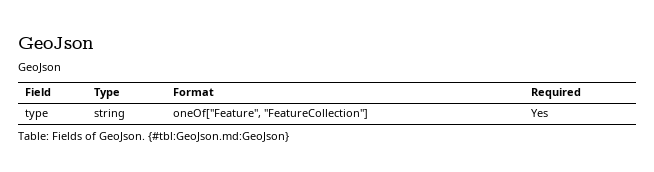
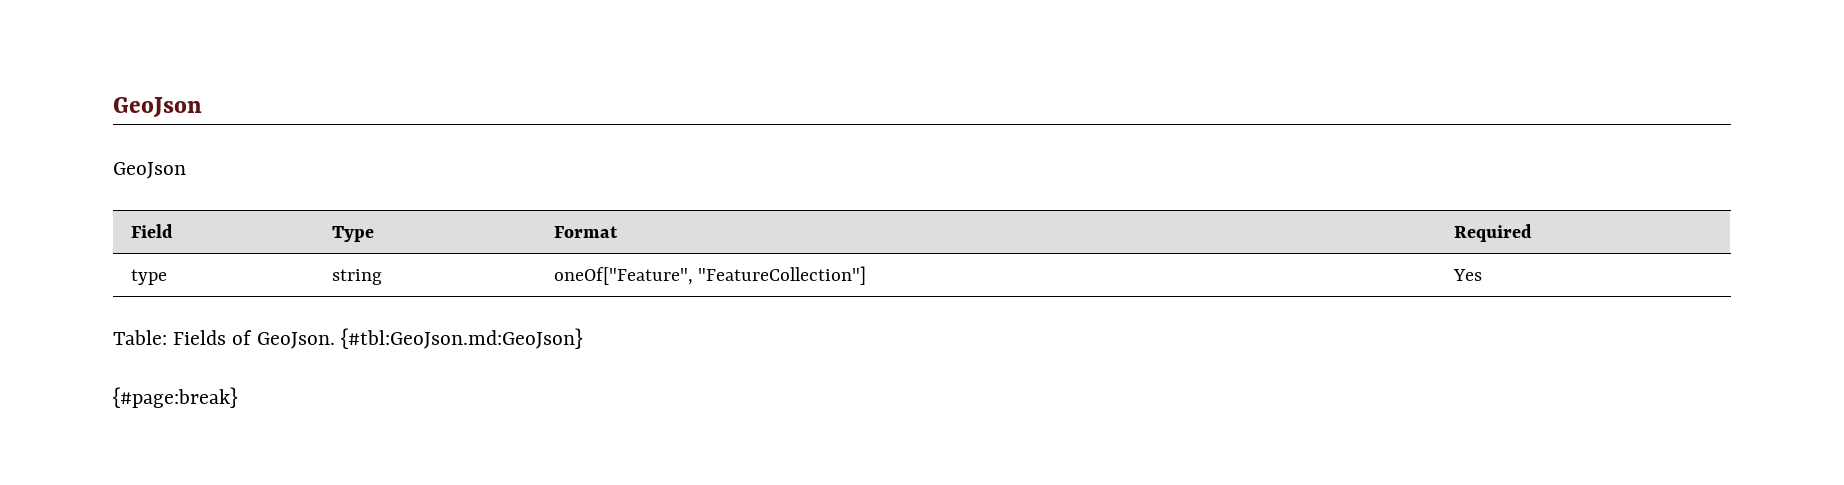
(289, 137) none -> [113,387,238,408] // {#page:break}

